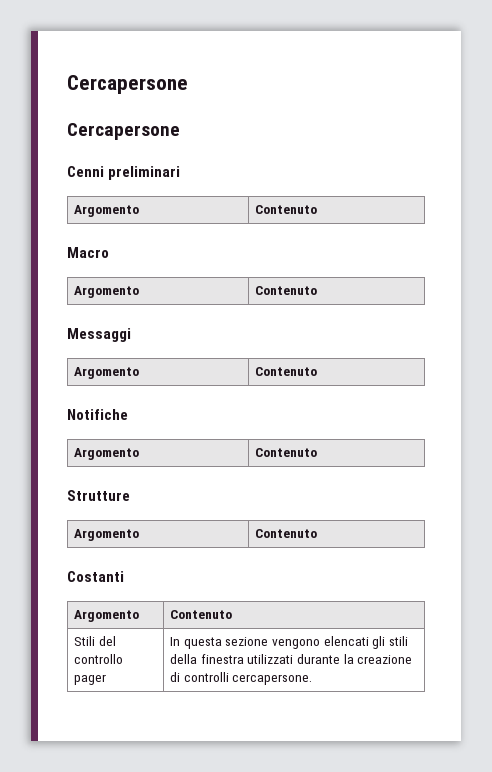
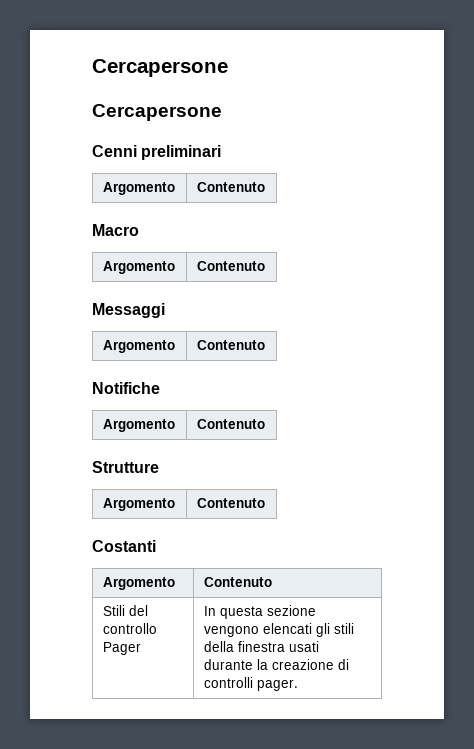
[73,674,106,685] pager -> [102,642,141,655] Pager
[247,654,294,664] utilizzati -> [288,641,319,652] usati
[232,674,313,685] cercapersone. -> [256,679,298,691] pager.

